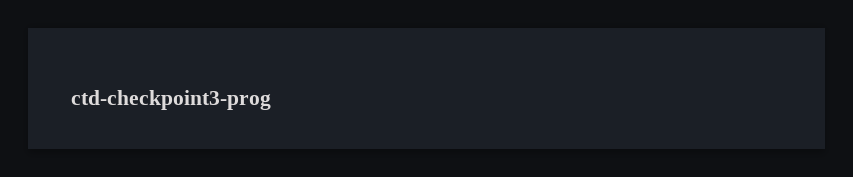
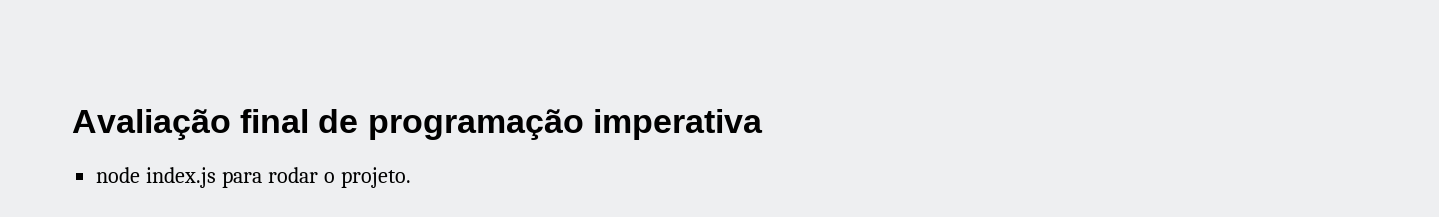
[71,90,271,110] ctd-checkpoint3-prog -> [72,109,763,140] [96,167,411,188] Avaliação final de programação imperativa // node index.js para rodar o projeto.

